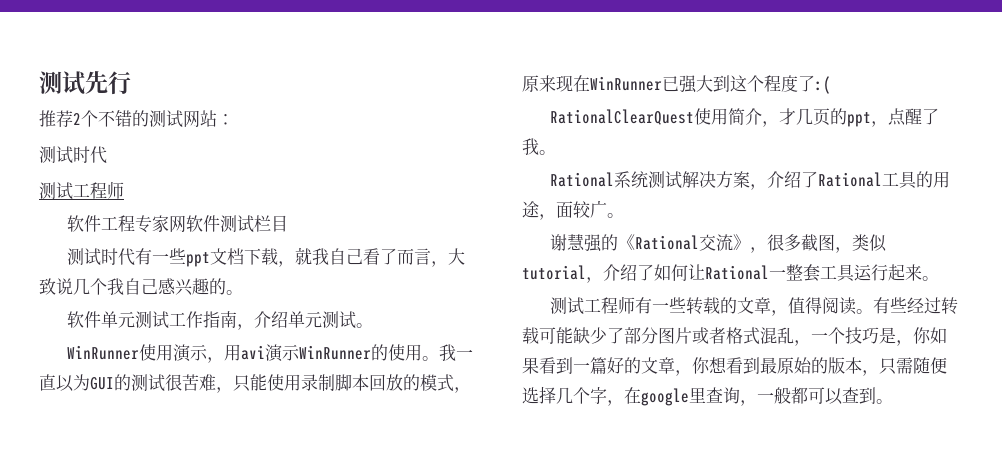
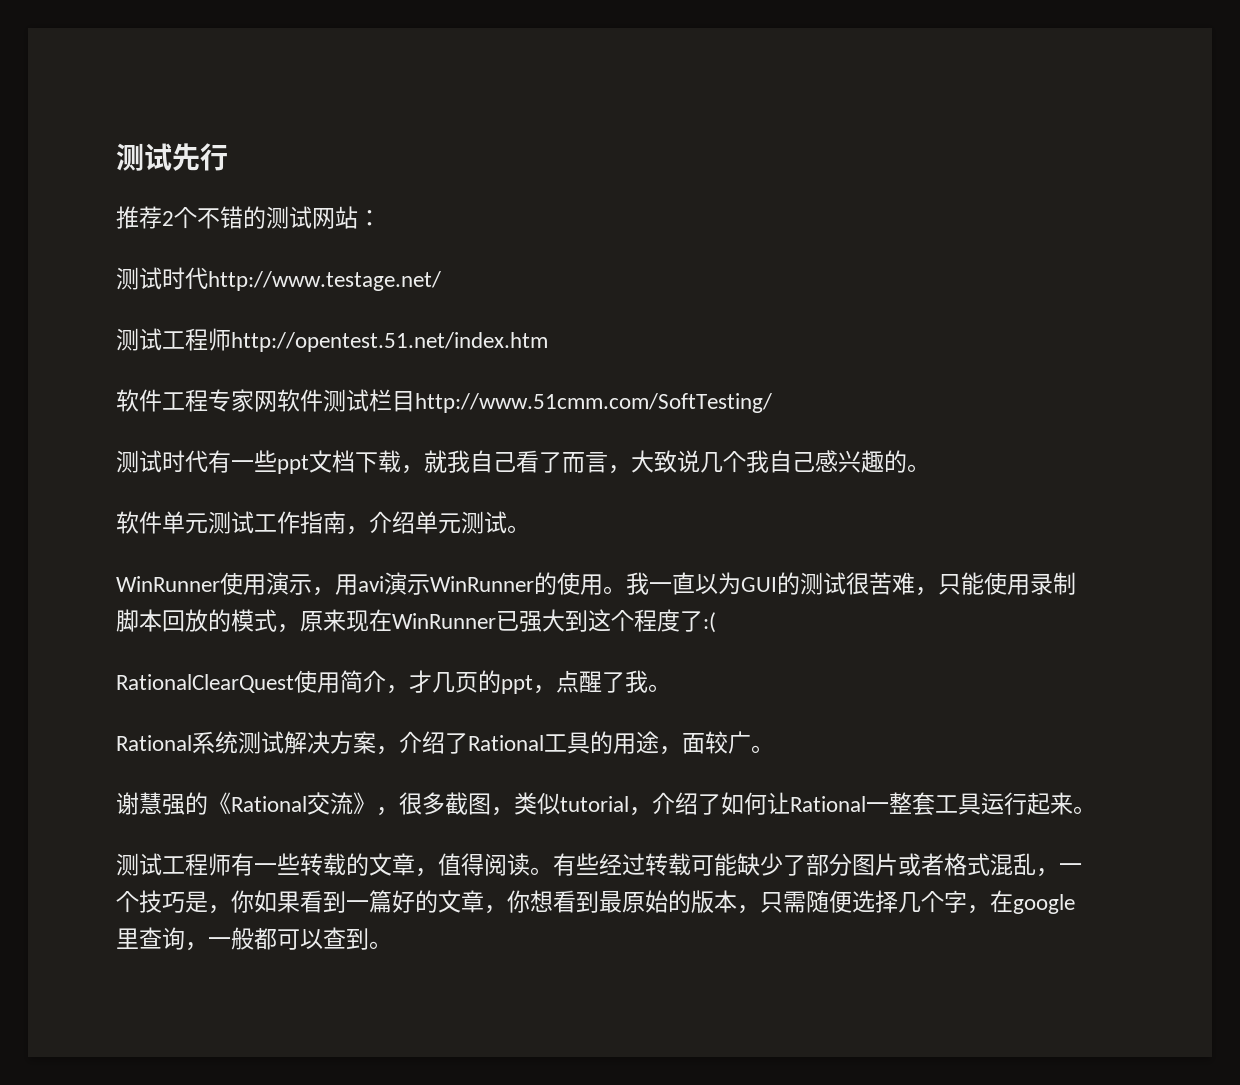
[39,181,124,200] // 测试工程师 -> [208,271,441,291] [116,328,548,352] http://www.testage.net/ // 测试工程师http://opentest.51.net/index.htm
(288, 223) none -> [415,393,772,413] http://www.51cmm.com/SoftTesting/

